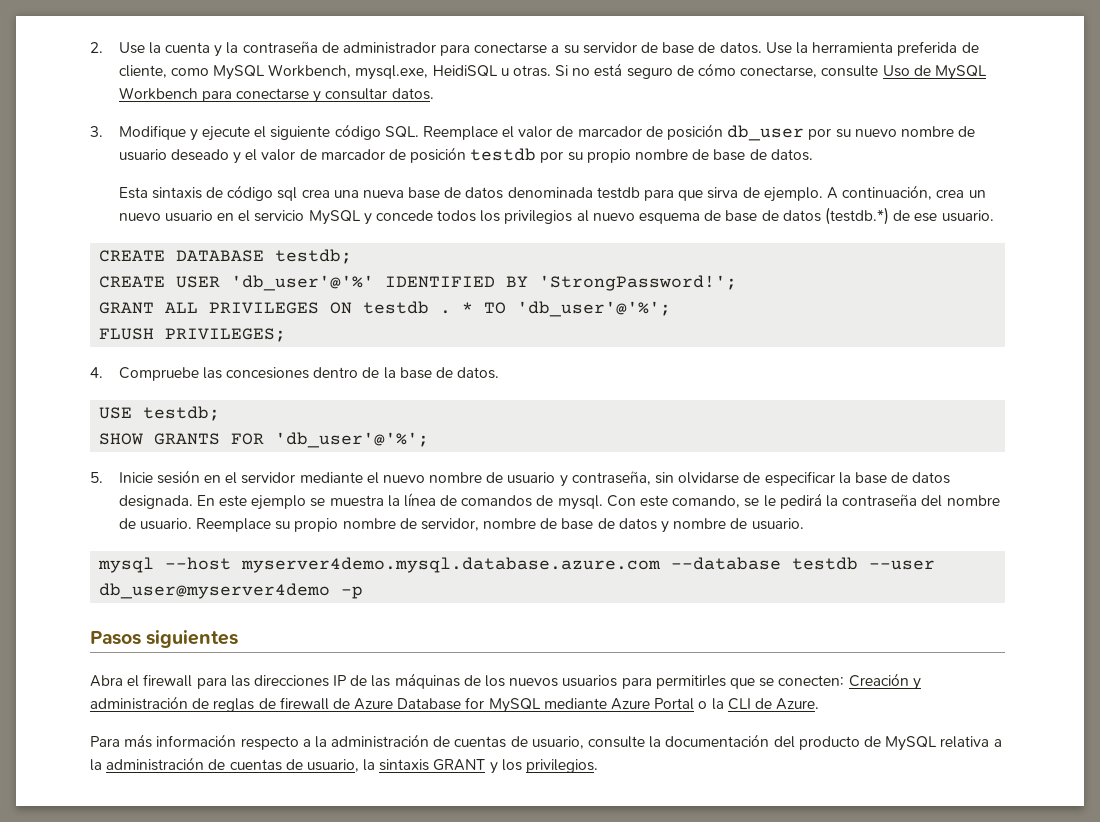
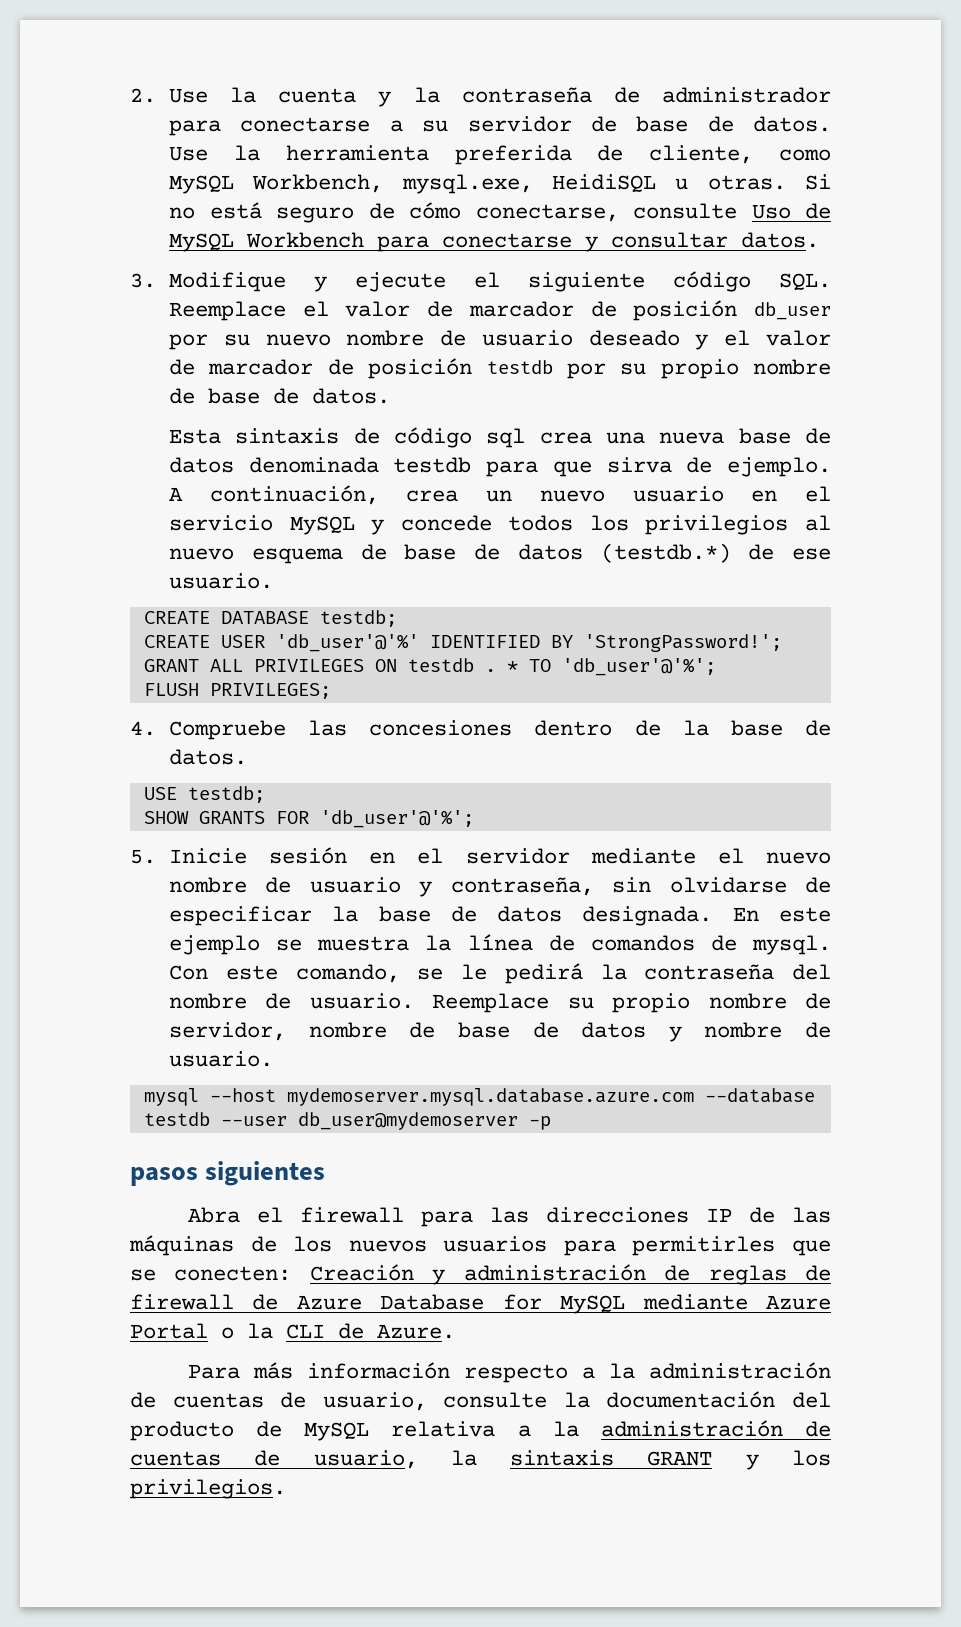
[241,557,662,573] myserver4demo.mysql.database.azure.com -> [286,1088,694,1106] mydemoserver.mysql.database.azure.com
[99,583,331,599] db_user@myserver4demo -> [297,1112,518,1130] db_user@mydemoserver
[90,631,141,645] Pasos -> [130,1167,198,1186] pasos

